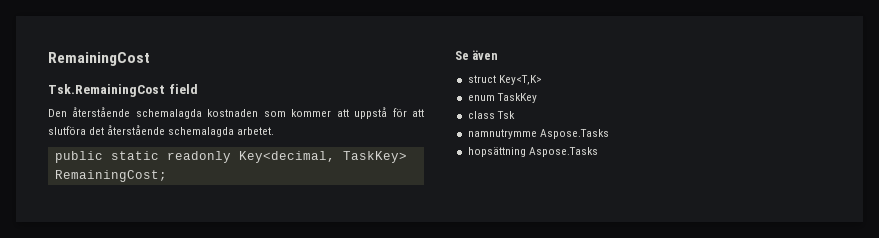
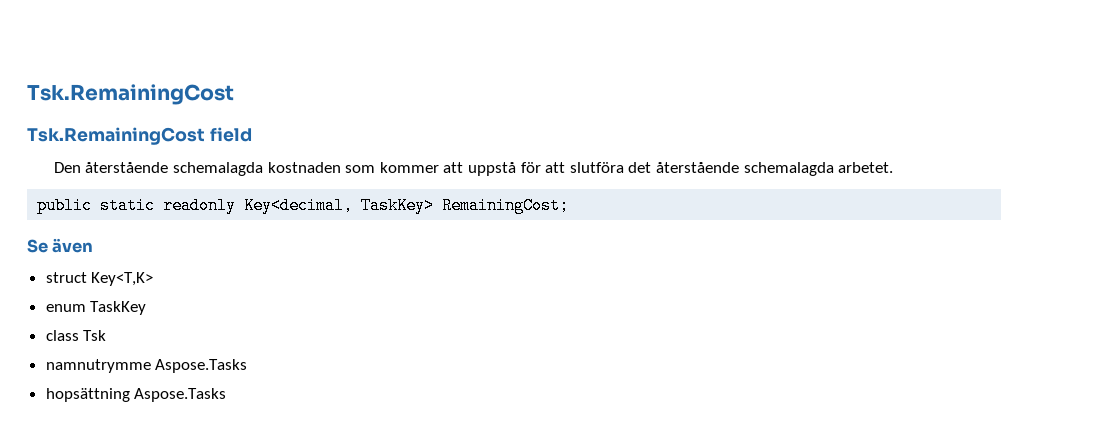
[48,52,150,66] RemainingCost -> [27,84,234,105] Tsk.RemainingCost

